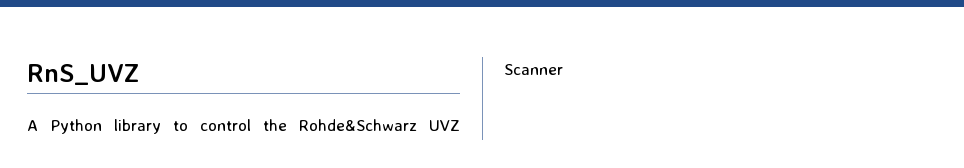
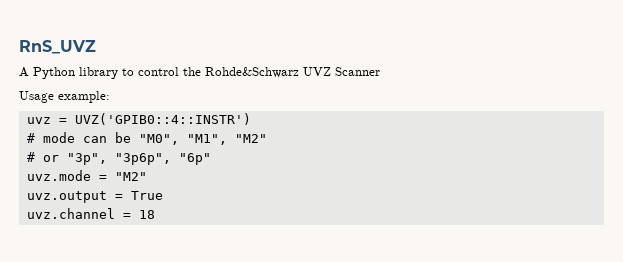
(563, 69) none -> [19,91,110,103] [26,113,251,125] [26,132,267,145] [26,152,211,165] [26,170,147,181] [26,191,163,203] [26,208,155,219] // Usage example: // uvz = UVZ('GPIB0::4::INSTR') // # mode can be "M0", "M1", "M2" // # or "3p", "3p6p", "6p" // uvz.mode = "M2" // uvz.output = True // uvz.channel = 18

